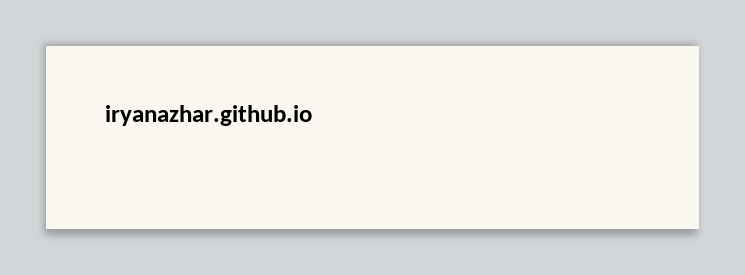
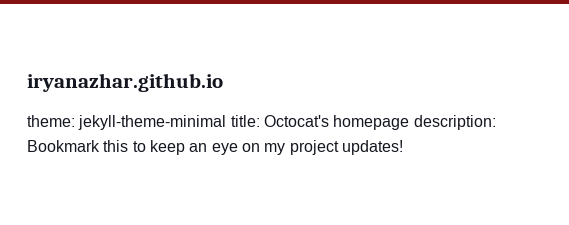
(312, 115) none -> [27,115,496,130] [27,140,403,155] // theme: jekyll-theme-minimal title: Octocat's homepage description: Bookmark this to keep an eye on my project updates!

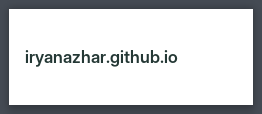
[27,115,496,130] [27,140,403,155] // theme: jekyll-theme-minimal title: Octocat's homepage description: Bookmark this to keep an eye on my project updates! -> (178, 58) none

